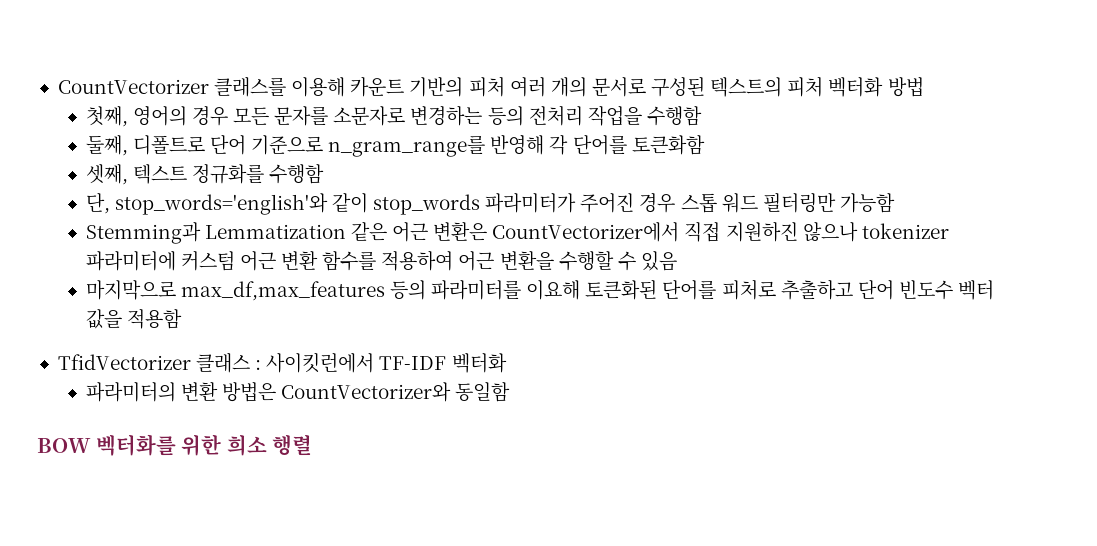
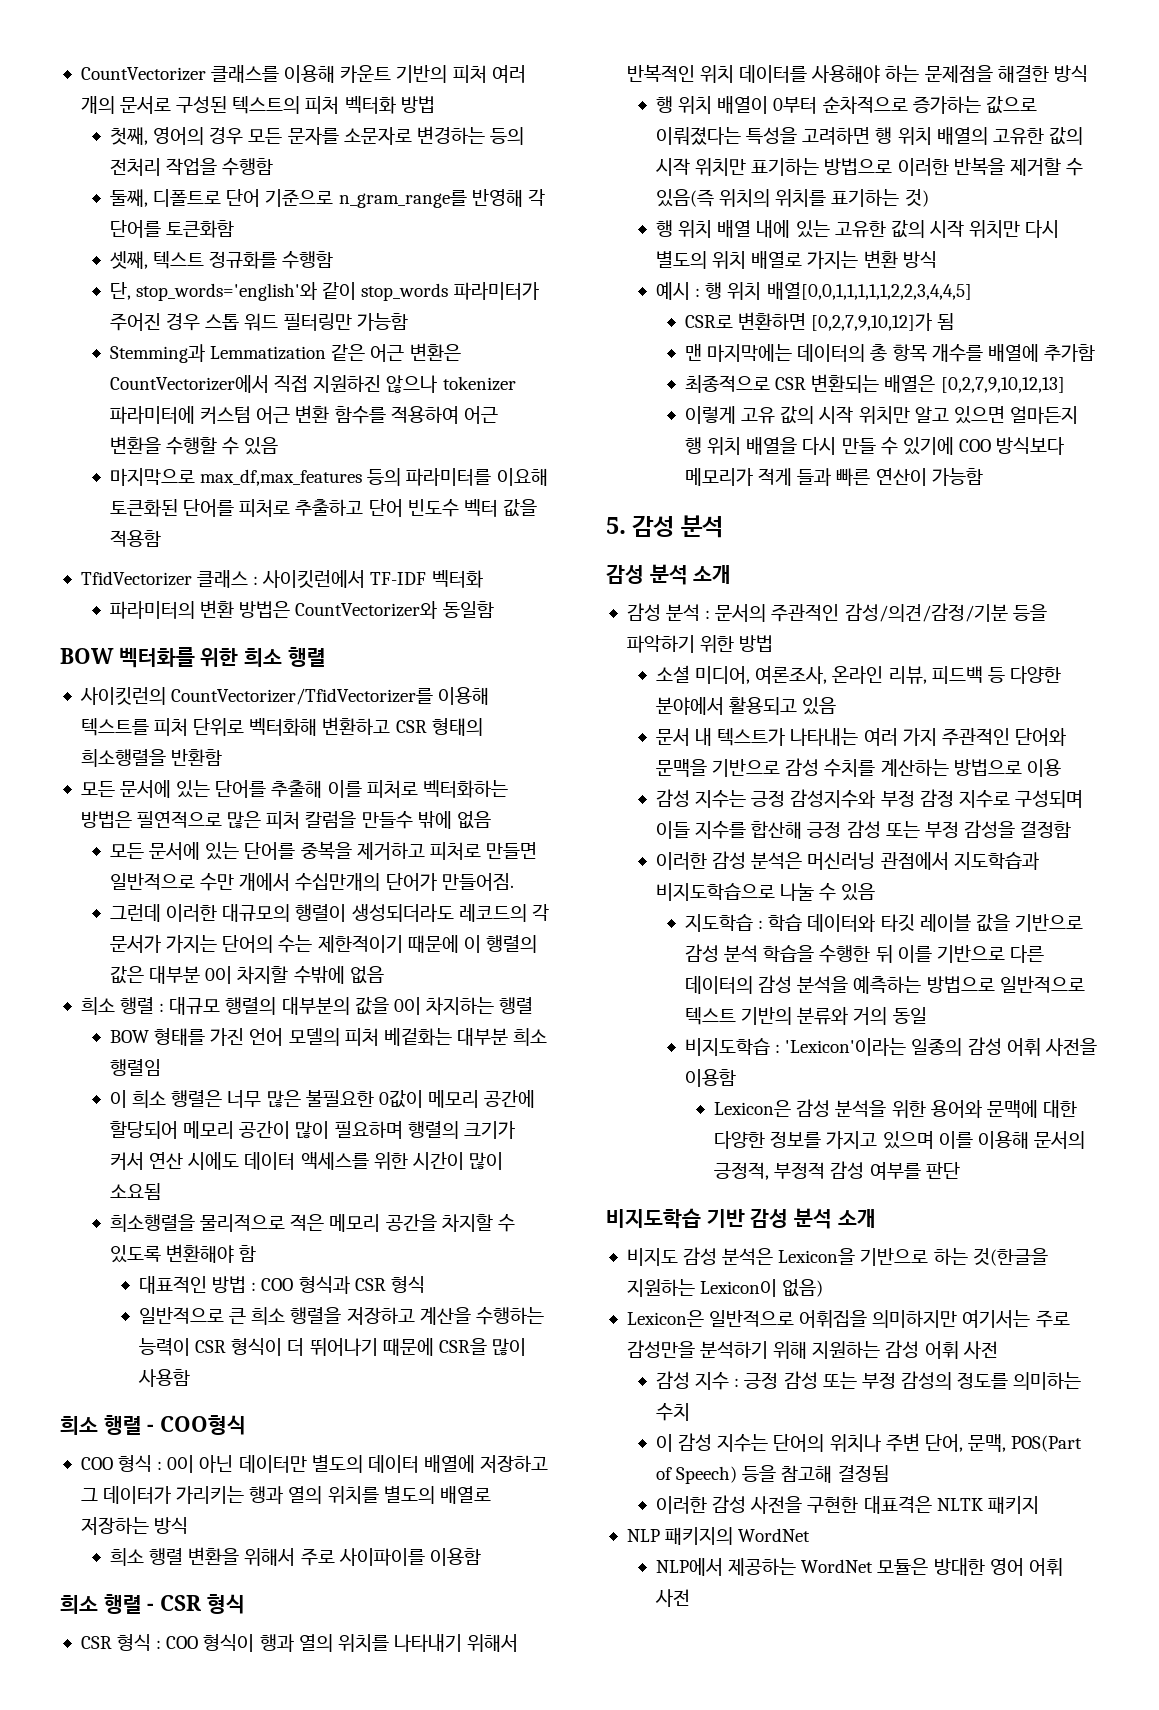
(313, 445) none -> [79,687,490,705] [80,717,483,736] [80,749,223,767] [80,780,508,798] [80,811,491,829] [109,841,537,860] [109,873,514,891] [109,904,549,922] [109,935,537,953] [109,966,384,984] [80,997,534,1015] [109,1027,548,1046] [109,1059,161,1076] [109,1090,536,1108] [109,1121,515,1139] [109,1152,503,1170] [109,1183,161,1200] [109,1214,515,1232] [109,1244,257,1263] [139,1276,425,1294] [139,1307,544,1325] [139,1338,526,1356] [138,1369,191,1387] [60,1415,247,1435] [80,1455,549,1473] [80,1486,491,1504] [80,1517,189,1535] [109,1547,481,1566] [60,1594,245,1614] [80,1634,519,1652] [626,64,1088,83] [655,96,1037,114] [655,127,1083,145] [655,157,1083,176] [655,189,929,207] [655,220,1060,238] [655,250,937,269] [655,282,972,300] [685,312,955,331] [685,344,1095,362] [685,374,1065,393] [685,406,1078,424] [685,437,1065,455] [685,468,983,486] [606,515,723,538] [606,564,732,585] [626,603,1047,622] [626,635,774,653] [655,665,1061,684] [655,697,837,715] [655,728,1066,746] [655,758,1061,777] [655,789,1083,808] [655,820,1072,839] [655,851,1039,870] [655,883,876,901] [685,914,1083,932] [685,944,1044,963] [685,975,1085,994] [685,1007,927,1025] [685,1037,1097,1056] [685,1069,737,1087] [714,1099,1077,1118] [714,1131,1085,1149] [714,1161,960,1180] [606,1208,876,1229] [626,1247,1048,1266] [626,1279,824,1297] [626,1310,1070,1328] [626,1340,998,1359] [655,1371,1082,1390] [655,1403,690,1421] [655,1433,1083,1452] [655,1465,889,1484] [655,1495,1039,1514] [626,1527,811,1545] [655,1558,1063,1576] [654,1589,690,1607] // 사이킷런의 CountVectorizer/TfidVectorizer를 이용해 텍스트를 피처 단위로 벡터화해 변환하고 CSR 형태의 희소행렬을 반환함 // 모든 문서에 있는 단어를 추출해 이를 피처로 벡터화하는 방법은 필연적으로 많은 피처 칼럼을 만들수 밖에 없음 // 모든 문서에 있는 단어를 중복을 제거하고 피처로 만들면 일반적으로 수만 개에서 수십만개의 단어가 만들어짐. // 그런데 이러한 대규모의 행렬이 생성되더라도 레코드의 각 문서가 가지는 단어의 수는 제한적이기 때문에 이 행렬의 값은 대부분 0이 차지할 수밖에 없음 // 희소 행렬 : 대규모 행렬의 대부분의 값을 0이 차지하는 행렬 // BOW 형태를 가진 언어 모델의 피처 베겉화는 대부분 희소 행렬임 // 이 희소 행렬은 너무 많은 불필요한 0값이 메모리 공간에 할당되어 메모리 공간이 많이 필요하며 행렬의 크기가 커서 연산 시에도 데이터 액세스를 위한 시간이 많이 소요됨 // 희소행렬을 물리적으로 적은 메모리 공간을 차지할 수 있도록 변환해야 함 // 대표적인 방법 : COO 형식과 CSR 형식 // 일반적으로 큰 희소 행렬을 저장하고 계산을 수행하는 능력이 CSR 형식이 더 뛰어나기 때문에 CSR을 많이 사용함 // 희소 행렬 - COO형식 // COO 형식 : 0이 아닌 데이터만 별도의 데이터 배열에 저장하고 그 데이터가 가리키는 행과 열의 위치를 별도의 배열로 저장하는 방식 // 희소 행렬 변환을 위해서 주로 사이파이를 이용함 // 희소 행렬 - CSR 형식 // CSR 형식 : COO 형식이 행과 열의 위치를 나타내기 위해서 반복적인 위치 데이터를 사용해야 하는 문제점을 해결한 방식 // 행 위치 배열이 0부터 순차적으로 증가하는 값으로 이뤄졌다는 특성을 고려하면 행 위치 배열의 고유한 값의 시작 위치만 표기하는 방법으로 이러한 반복을 제거할 수 있음(즉 위치의 위치를 표기하는 것) // 행 위치 배열 내에 있는 고유한 값의 시작 위치만 다시 별도의 위치 배열로 가지는 변환 방식 // 예시 : 행 위치 배열[0,0,1,1,1,1,1,2,2,3,4,4,5] // CSR로 변환하면 [0,2,7,9,10,12]가 됨 // 맨 마지막에는 데이터의 총 항목 개수를 배열에 추가함 // 최종적으로 CSR 변환되는 배열은 [0,2,7,9,10,12,13] // 이렇게 고유 값의 시작 위치만 알고 있으면 얼마든지 행 위치 배열을 다시 만들 수 있기에 COO 방식보다 메모리가 적게 들과 빠른 연산이 가능함 // 5. 감성 분석 // 감성 분석 소개 // 감성 분석 : 문서의 주관적인 감성/의견/감정/기분 등을 파악하기 위한 방법 // 소셜 미디어, 여론조사, 온라인 리뷰, 피드백 등 다양한 분야에서 활용되고 있음 // 문서 내 텍스트가 나타내는 여러 가지 주관적인 단어와 문맥을 기반으로 감성 수치를 계산하는 방법으로 이용 // 감성 지수는 긍정 감성지수와 부정 감정 지수로 구성되며 이들 지수를 합산해 긍정 감성 또는 부정 감성을 결정함 // 이러한 감성 분석은 머신러닝 관점에서 지도학습과 비지도학습으로 나눌 수 있음 // 지도학습 : 학습 데이터와 타깃 레이블 값을 기반으로 감성 분석 학습을 수행한 뒤 이를 기반으로 다른 데이터의 감성 분석을 예측하는 방법으로 일반적으로 텍스트 기반의 분류와 거의 동일 // 비지도학습 : 'Lexicon'이라는 일종의 감성 어휘 사전을 이용함 // Lexicon은 감성 분석을 위한 용어와 문맥에 대한 다양한 정보를 가지고 있으며 이를 이용해 문서의 긍정적, 부정적 감성 여부를 판단 // 비지도학습 기반 감성 분석 소개 // 비지도 감성 분석은 Lexicon을 기반으로 하는 것(한글을 지원하는 Lexicon이 없음) // Lexicon은 일반적으로 어휘집을 의미하지만 여기서는 주로 감성만을 분석하기 위해 지원하는 감성 어휘 사전 // 감성 지수 : 긍정 감성 또는 부정 감성의 정도를 의미하는 수치 // 이 감성 지수는 단어의 위치나 주변 단어, 문맥, POS(Part of Speech) 등을 참고해 결정됨 // 이러한 감성 사전을 구현한 대표격은 NLTK 패키지 // NLP 패키지의 WordNet // NLP에서 제공하는 WordNet 모듈은 방대한 영어 어휘 사전

